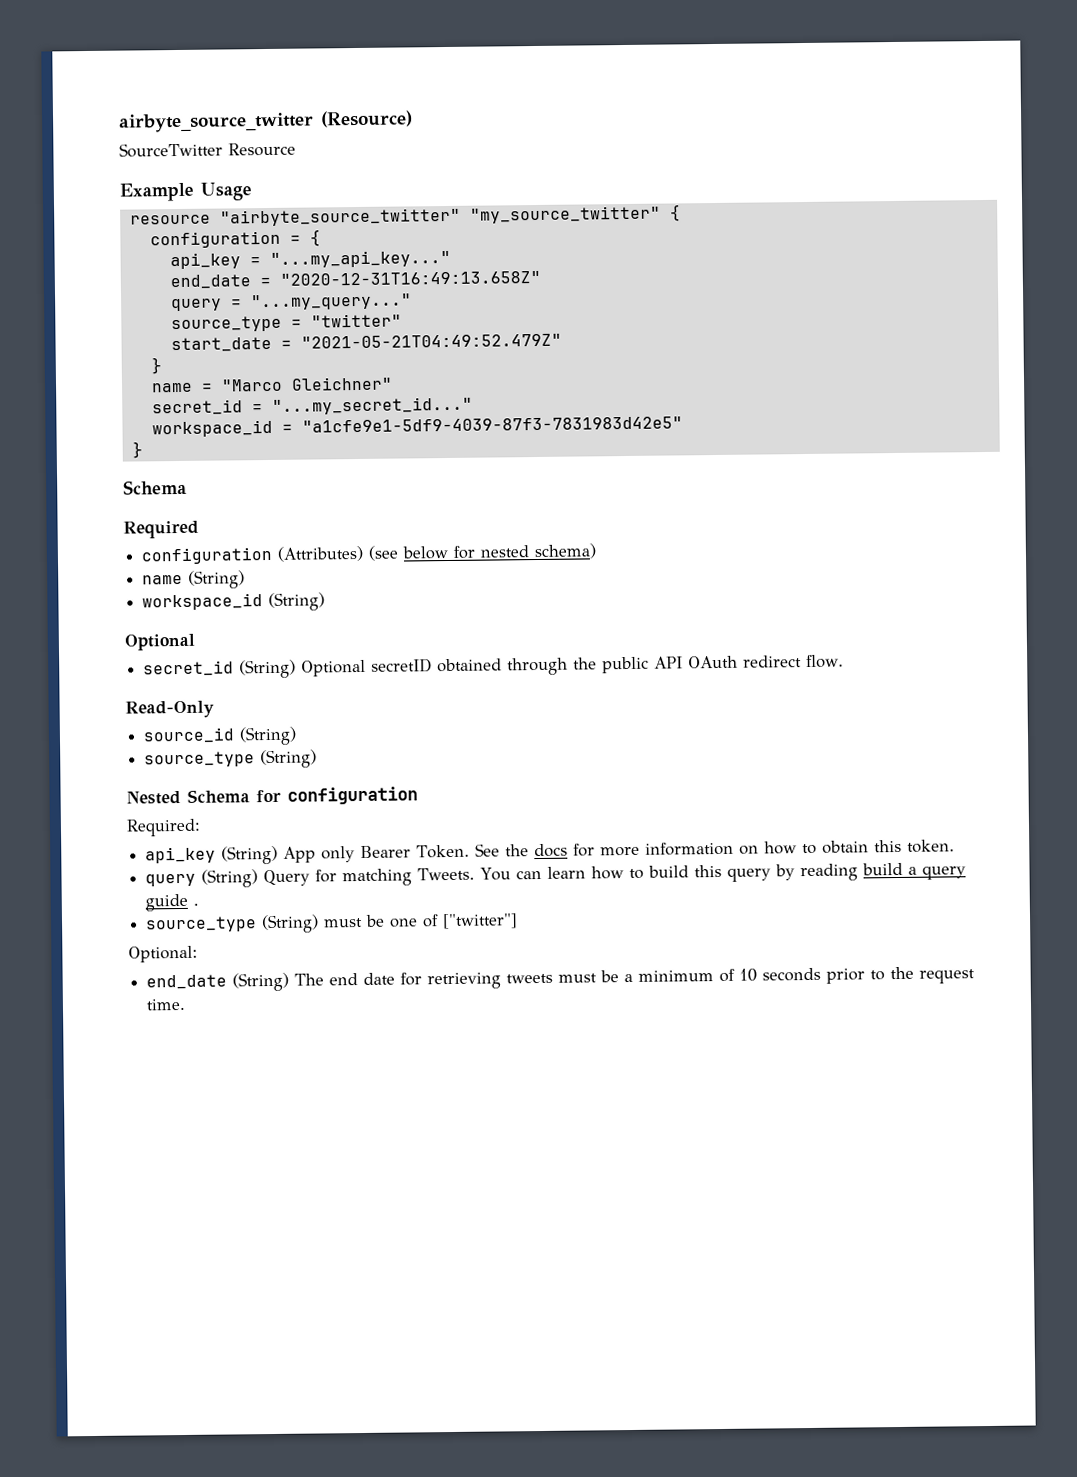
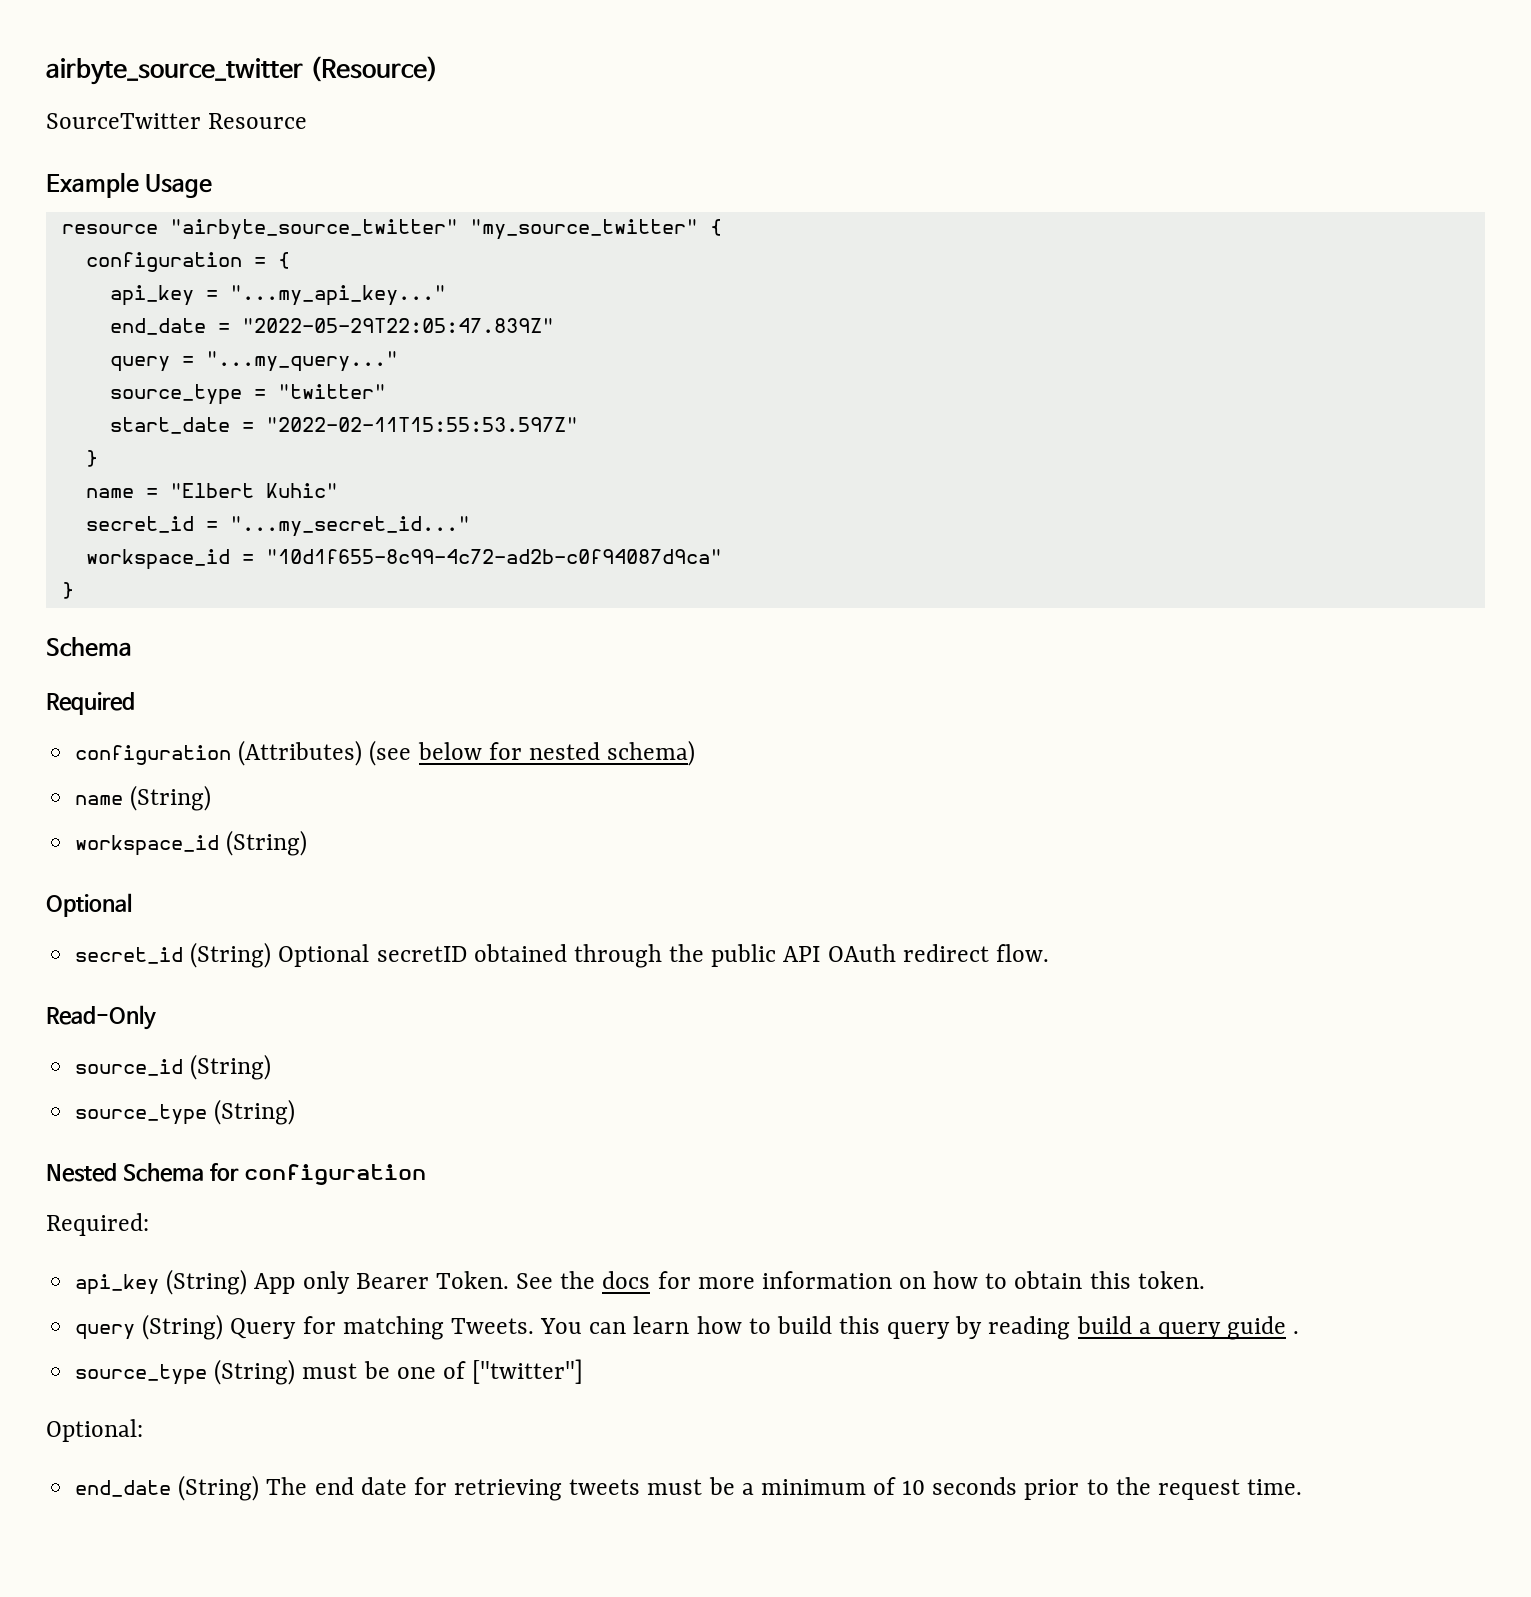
[279,270,541,286] "2020-12-31T16:49:13.658Z" -> [241,318,554,333] "2022-05-29T22:05:47.839Z"
[300,333,562,349] "2021-05-21T04:49:52.479Z" -> [265,417,578,432] "2022-02-11T15:55:53.597Z"
[220,376,393,392] "Marco Gleichner" -> [169,483,338,498] "Elbert Kuhic"
[301,416,683,433] "a1cfe9e1-5df9-4039-87f3-7831983d42e5" -> [265,549,722,564] "10d1f655-8c99-4c72-ad2b-c0f94087d9ca"

